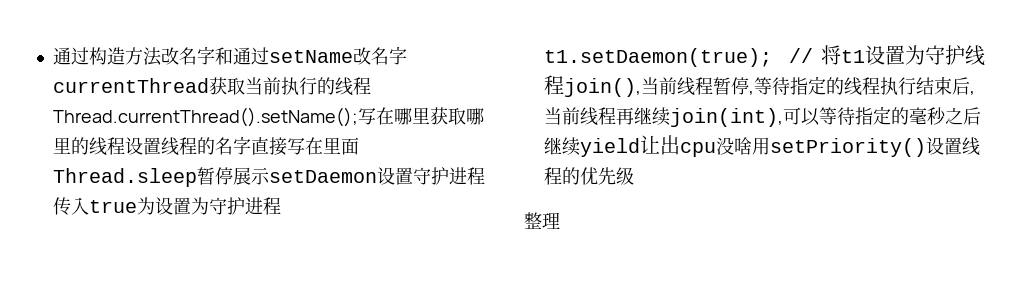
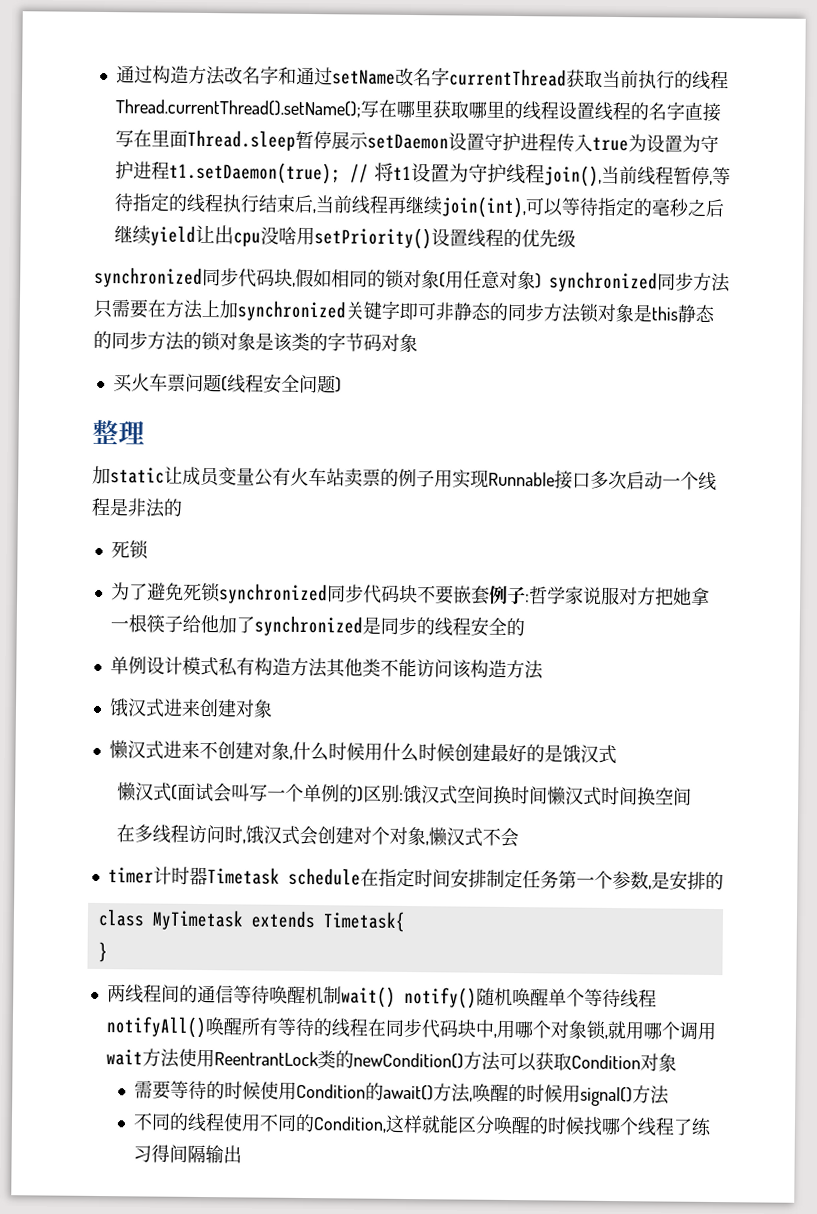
[524,212,560,229] 整理 -> [94,266,731,293] [93,299,715,323] [93,330,418,353] [112,373,342,394] [92,419,145,445] [92,465,717,492] [91,497,183,518] [110,540,149,560] [110,582,710,606] [109,614,525,637] [109,656,544,680] [108,698,273,718] [108,740,617,765] [117,782,693,806] [116,824,520,848] [107,866,724,891] [97,908,406,932] [97,941,108,963] [106,984,657,1009] [105,1016,716,1041] [105,1048,677,1072] [134,1080,671,1107] [133,1112,713,1137] [133,1144,243,1164] synchronized同步代码块,假如相同的锁对象(用任意对象) synchronized同步方法只需要在方法上加synchronized关键字即可非静态的同步方法锁对象是this静态的同步方法的锁对象是该类的字节码对象 // 买火车票问题(线程安全问题) // 整理 // 加static让成员变量公有火车站卖票的例子用实现Runnable接口多次启动一个线程是非法的 // 死锁 // 为了避免死锁synchronized同步代码块不要嵌套例子:哲学家说服对方把她拿一根筷子给他加了synchronized是同步的线程安全的 // 单例设计模式私有构造方法其他类不能访问该构造方法 // 饿汉式进来创建对象 // 懒汉式进来不创建对象,什么时候用什么时候创建最好的是饿汉式 // 懒汉式(面试会叫写一个单例的)区别:饿汉式空间换时间懒汉式时间换空间 // 在多线程访问时,饿汉式会创建对个对象,懒汉式不会 // timer计时器Timetask schedule在指定时间安排制定任务第一个参数,是安排的 // class MyTimetask extends Timetask{ // } // 两线程间的通信等待唤醒机制wait() notify()随机唤醒单个等待线程notifyAll()唤醒所有等待的线程在同步代码块中,用哪个对象锁,就用哪个调用wait方法使用ReentrantLock类的newCondition()方法可以获取Condition对象 // 需要等待的时候使用Condition的await()方法,唤醒的时候用signal()方法 // 不同的线程使用不同的Condition,这样就能区分唤醒的时候找哪个线程了练习得间隔输出

